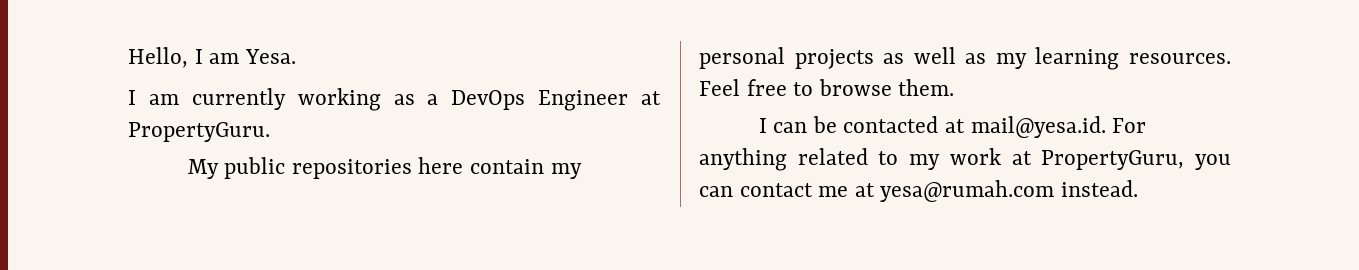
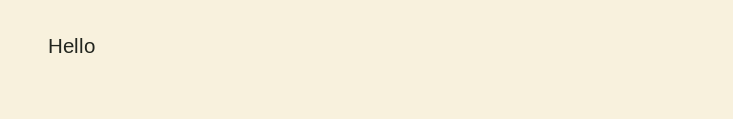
[128,47,296,68] [128,88,661,111] [128,122,270,142] [187,157,582,179] [699,47,1231,70] [699,79,955,96] [758,116,1147,138] [699,148,1231,171] [699,180,1139,202] Hello, I am Yesa. // I am currently working as a DevOps Engineer at PropertyGuru. // My public repositories here contain my personal projects as well as my learning resources. Feel free to browse them. // I can be contacted at mail@yesa.id. For anything related to my work at PropertyGuru, you can contact me at yesa@rumah.com instead. -> [48,38,95,53] Hello

